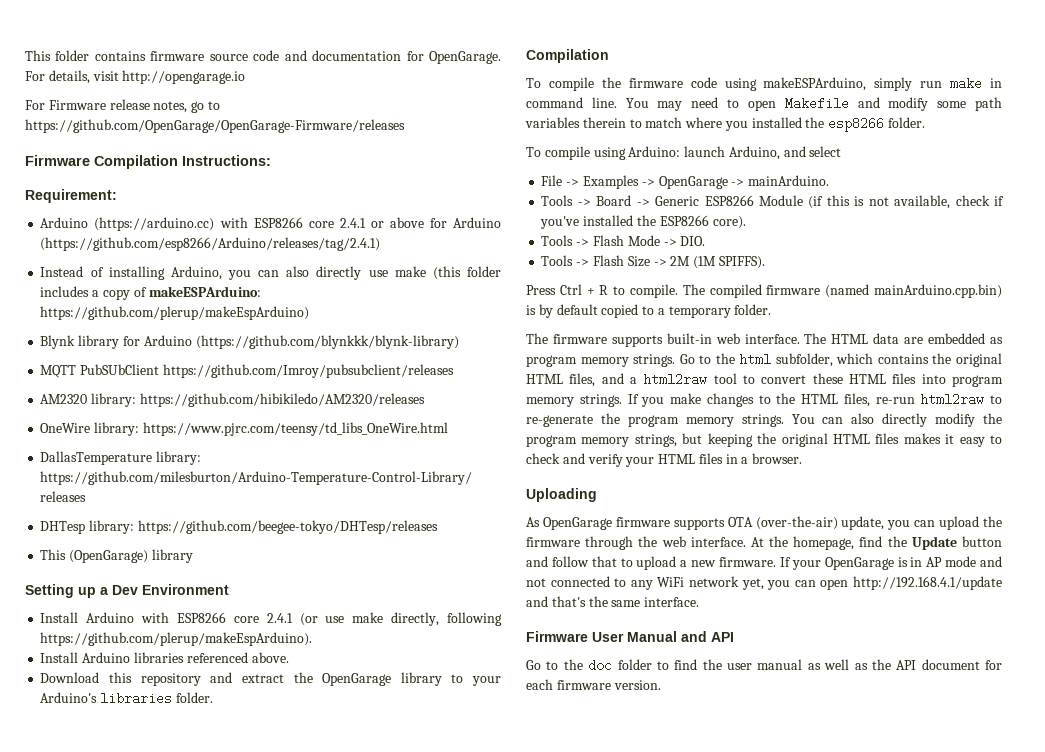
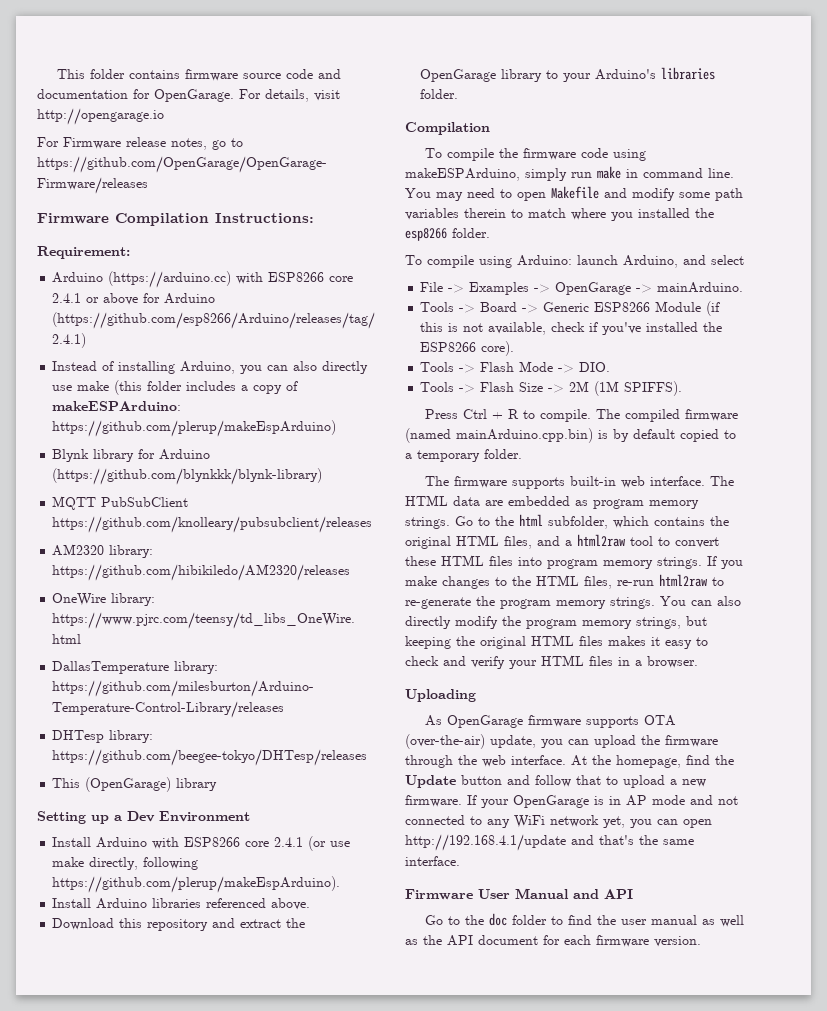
[80,364,454,378] PubSUbClient https://github.com/Imroy/pubsubclient/releases -> [101,497,189,507] [52,516,373,533] PubSubClient https://github.com/knolleary/pubsubclient/releases

